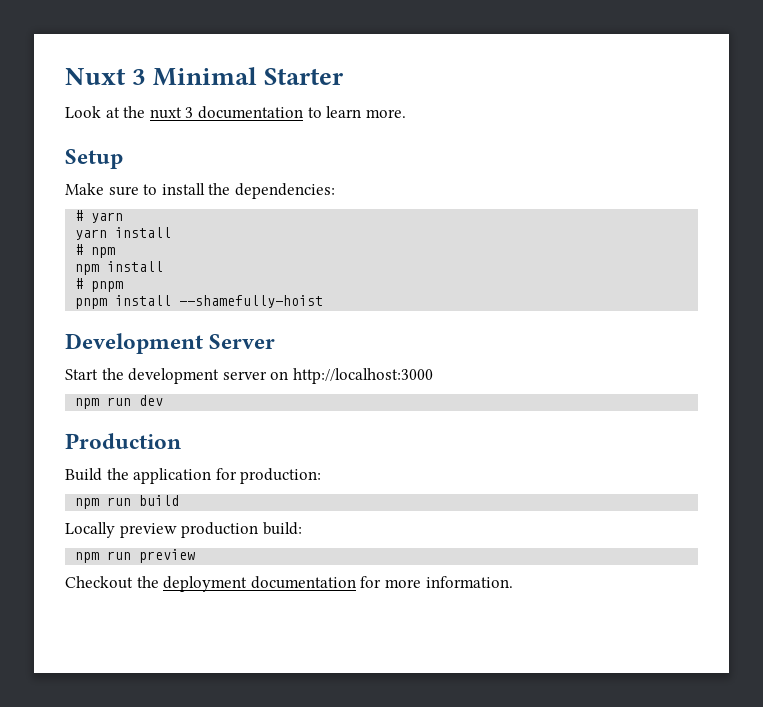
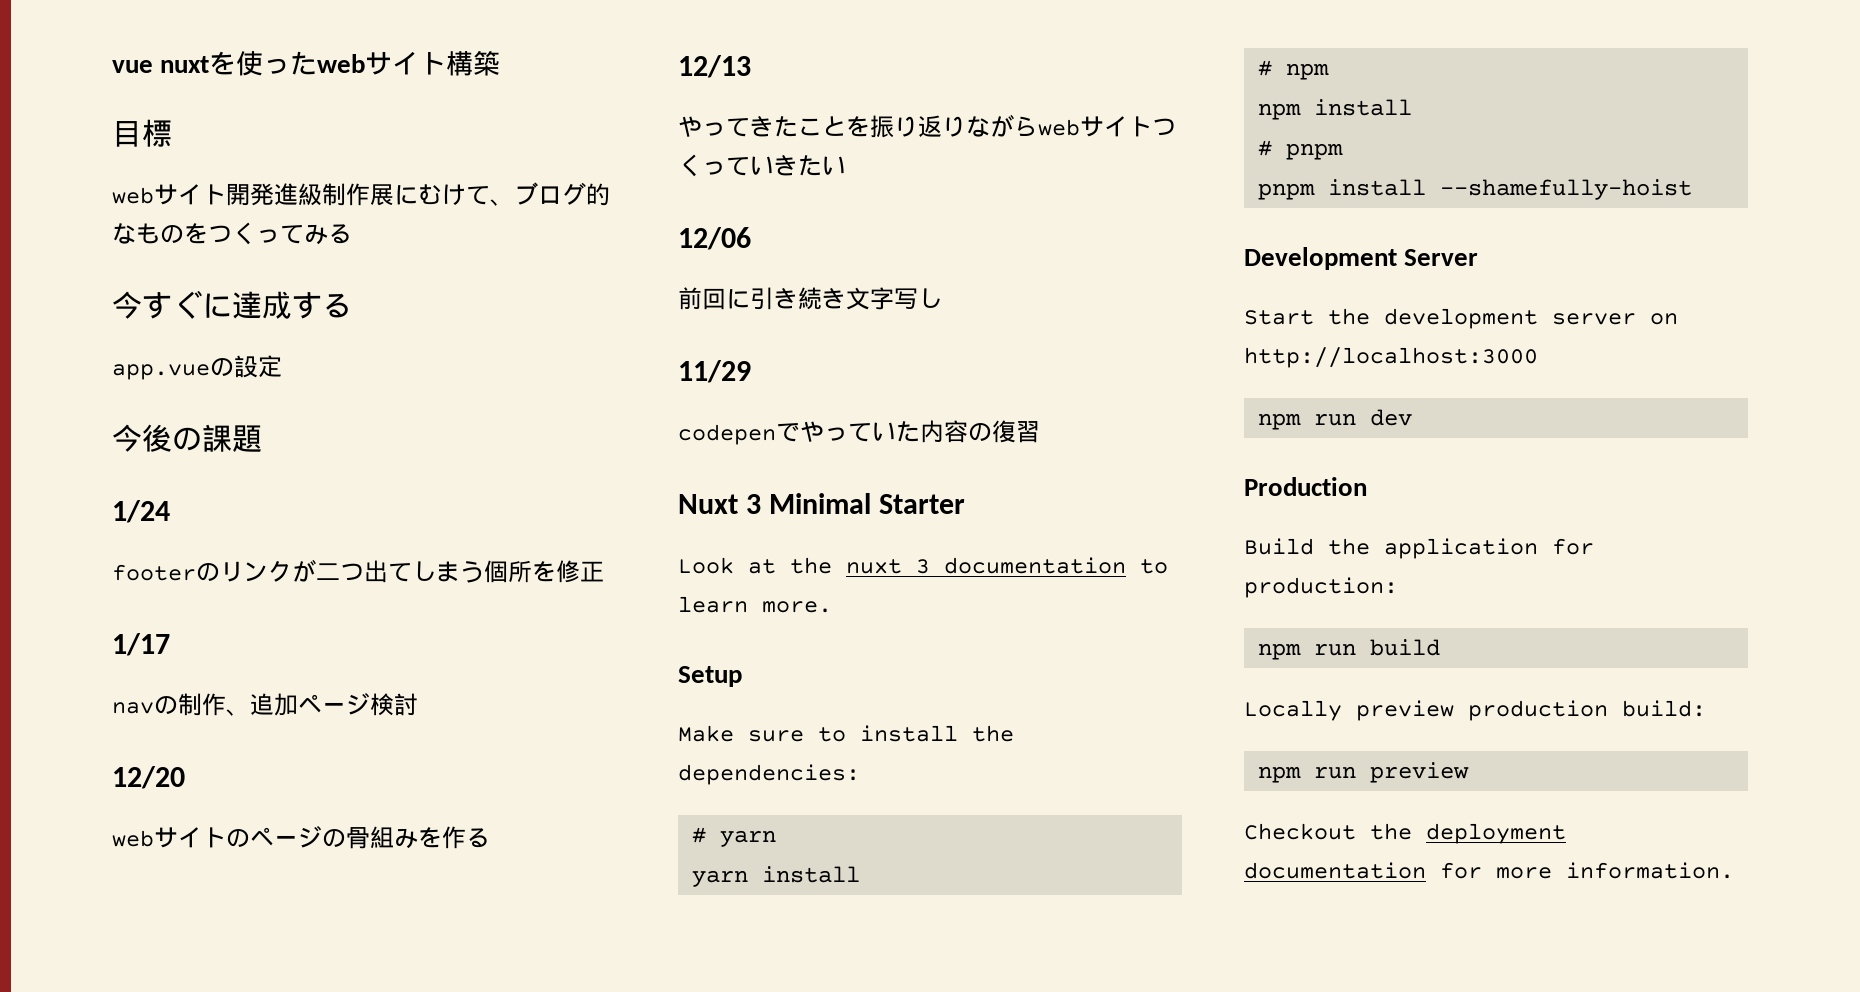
(65, 76) none -> [112,50,501,76] [112,119,172,147] [112,182,610,206] [112,222,352,245] [112,290,352,319] [112,355,282,380] [112,424,262,452] [112,500,170,523] [112,559,604,583] [112,633,170,656] [112,693,418,716] [112,766,185,789] [112,826,490,849] [678,55,751,78] [678,114,1176,138] [678,154,846,177] [678,227,751,250] [678,287,942,310] [678,360,751,383] [678,420,1040,445] vue nuxtを使ったwebサイト構築 // 目標 // webサイト開発進級制作展にむけて、ブログ的なものをつくってみる // 今すぐに達成する // app.vueの設定 // 今後の課題 // 1/24 // footerのリンクが二つ出てしまう個所を修正 // 1/17 // navの制作、追加ページ検討 // 12/20 // webサイトのページの骨組みを作る // 12/13 // やってきたことを振り返りながらwebサイトつくっていきたい // 12/06 // 前回に引き続き文字写し // 11/29 // codepenでやっていた内容の復習 //

